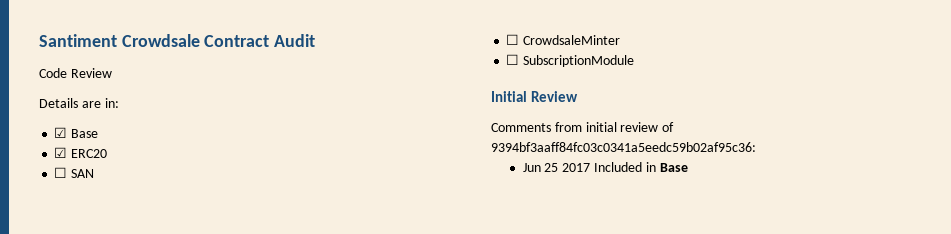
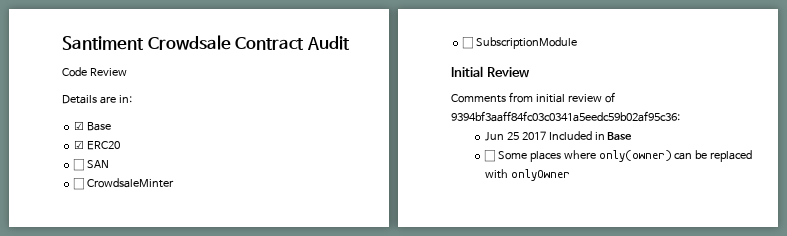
(688, 167) none -> [483,150,753,162] [484,169,570,181] // ☐ Some places where only(owner) can be replaced with onlyOwner

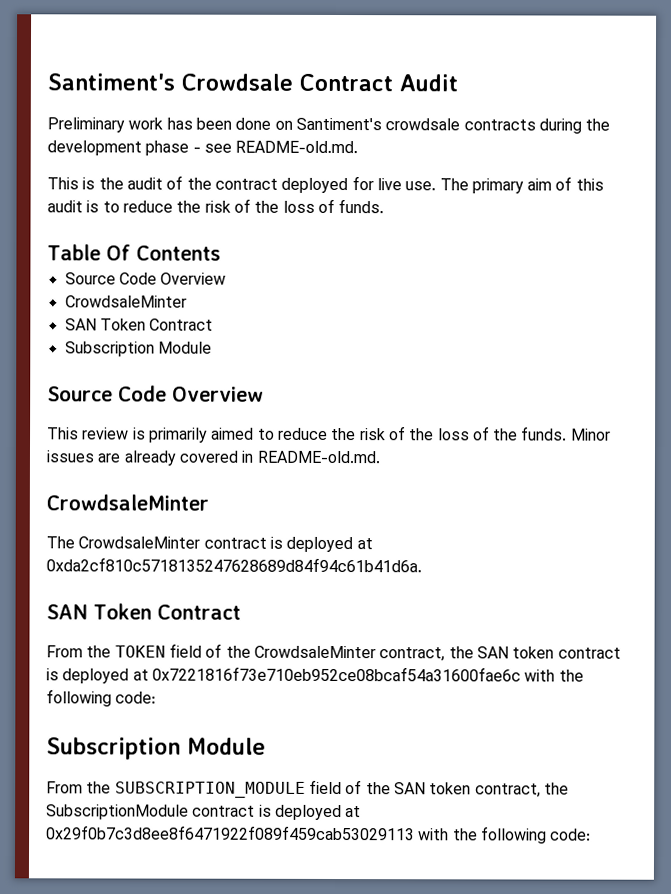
[62,36,144,50] Santiment -> [47,73,175,91] Santiment's
[62,67,127,77] [62,95,132,104] [74,121,112,131] [74,140,121,150] [73,159,110,171] [73,178,175,190] [462,37,578,49] [451,66,530,78] [451,92,615,103] [451,111,680,122] [484,131,633,141] [483,150,753,162] [484,169,570,181] Code Review // Details are in: // ☑ Base // ☑ ERC20 // ☐ SAN // ☐ CrowdsaleMinter // ☐ SubscriptionModule // Initial Review // Comments from initial review of 9394bf3aaff84fc03c0341a5eedc59b02af95c36: // Jun 25 2017 Included in Base // ☐ Some places where only(owner) can be replaced with onlyOwner -> [47,117,611,134] [47,140,359,156] [47,175,604,194] [47,198,385,214] [47,244,221,261] [64,272,227,285] [64,295,187,308] [64,318,214,331] [64,341,212,357] [47,385,264,402] [47,426,611,443] [46,450,380,466] [46,494,209,511] [46,536,373,553] [46,557,422,573] [46,603,241,620] [46,643,621,662] [46,666,584,684] [46,689,157,707] [46,737,266,760] [46,779,569,798] [46,804,362,821] [46,825,592,844] Preliminary work has been done on Santiment's crowdsale contracts during the development phase - see README-old.md. // This is the audit of the contract deployed for live use. The primary aim of this audit is to reduce the risk of the loss of funds. // Table Of Contents // Source Code Overview // CrowdsaleMinter // SAN Token Contract // Subscription Module // Source Code Overview // This review is primarily aimed to reduce the risk of the loss of the funds. Minor issues are already covered in README-old.md. // CrowdsaleMinter // The CrowdsaleMinter contract is deployed at 0xda2cf810c5718135247628689d84f94c61b41d6a. // SAN Token Contract // From the TOKEN field of the CrowdsaleMinter contract, the SAN token contract is deployed at 0x7221816f73e710eb952ce08bcaf54a31600fae6c with the following code: // Subscription Module // From the SUBSCRIPTION_MODULE field of the SAN token contract, the SubscriptionModule contract is deployed at 0x29f0b7c3d8ee8f6471922f089f459cab53029113 with the following code:

